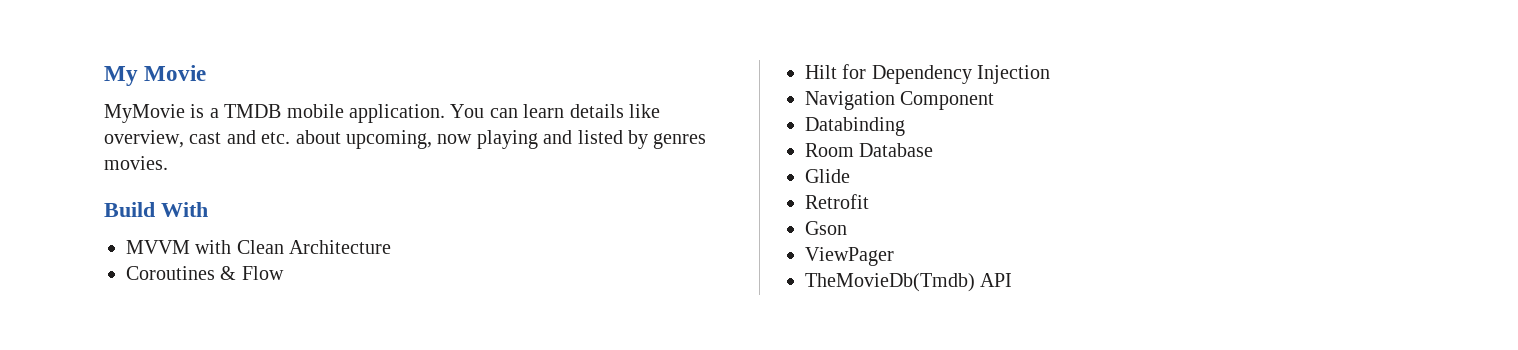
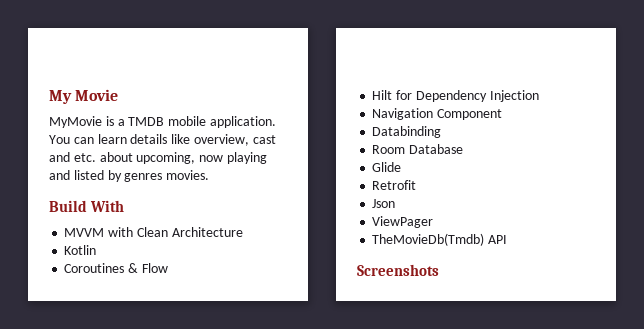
(392, 247) none -> [64,245,97,255] // Kotlin
[805,221,847,235] Gson -> [372,199,396,208] Json
(1013, 280) none -> [357,264,439,276] // Screenshots

